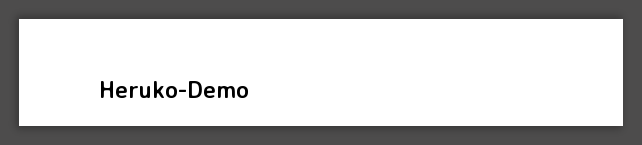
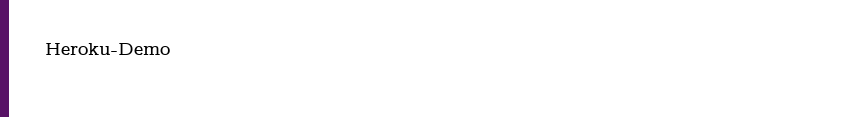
[99,81,249,98] Heruko-Demo -> [45,43,170,55] Heroku-Demo

